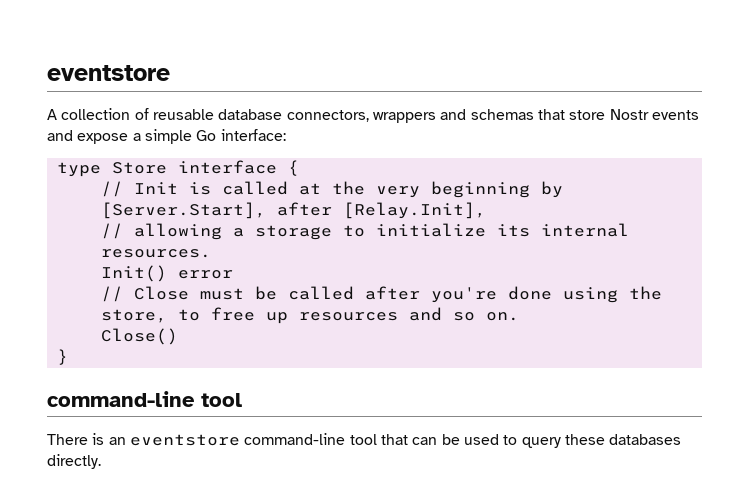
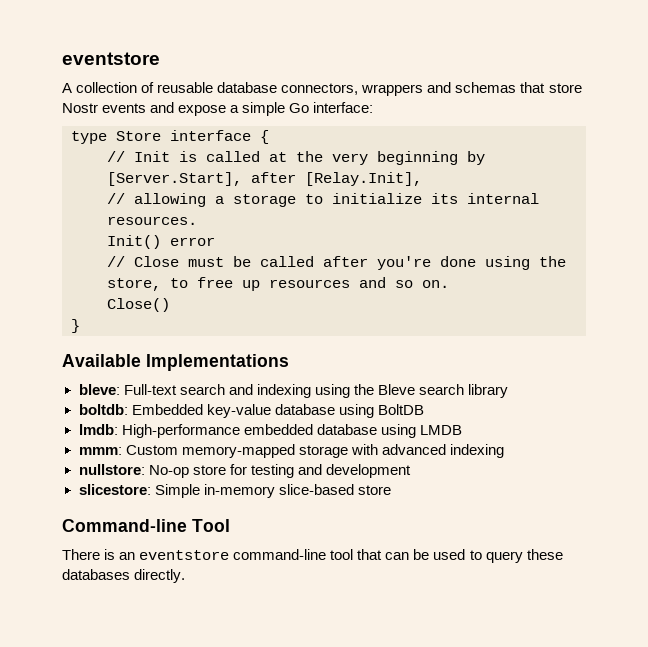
[47,391,242,407] command-line tool -> [62,354,289,371] [78,384,508,398] [78,404,424,418] [78,424,462,438] [78,444,504,458] [78,464,411,478] [78,484,391,498] [62,519,230,532] Available Implementations // bleve: Full-text search and indexing using the Bleve search library // boltdb: Embedded key-value database using BoltDB // lmdb: High-performance embedded database using LMDB // mmm: Custom memory-mapped storage with advanced indexing // nullstore: No-op store for testing and development // slicestore: Simple in-memory slice-based store // Command-line Tool

